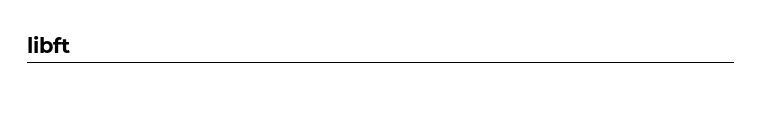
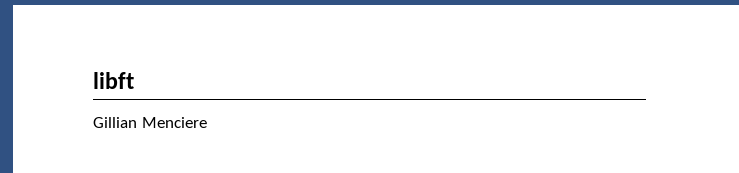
(70, 44) none -> [93,117,207,128] // Gillian Menciere

